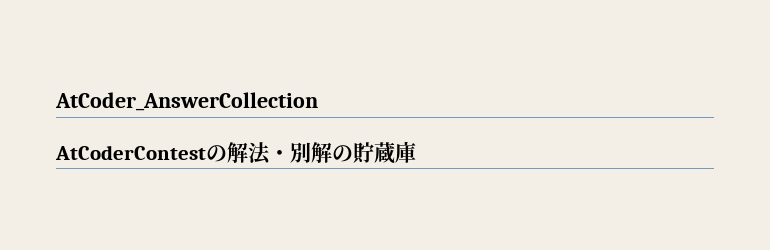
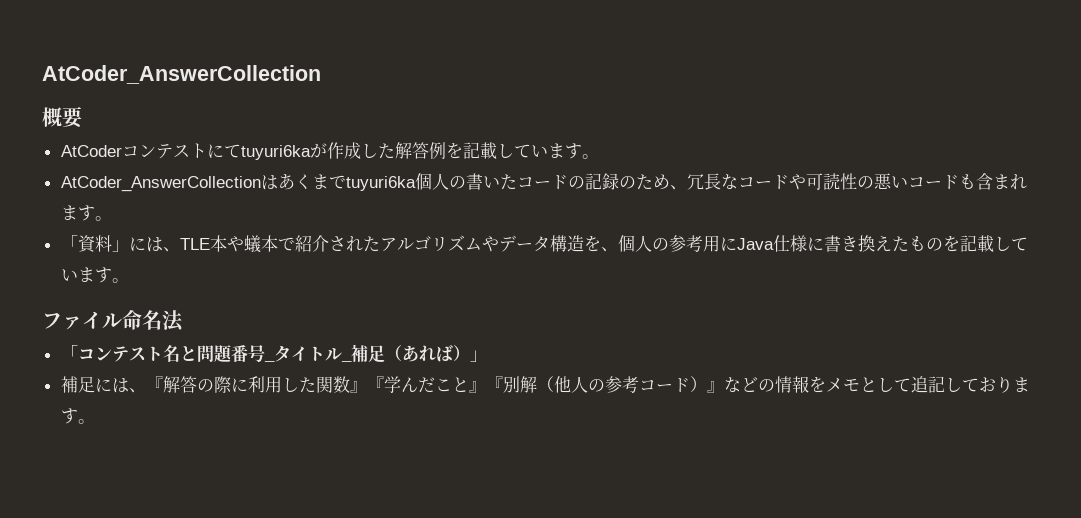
[55,141,416,165] AtCoderContestの解法・別解の貯蔵庫 -> [42,107,83,128] [60,142,599,160] [60,173,1027,192] [60,205,112,221] [60,235,1028,253] [60,267,129,283] [42,310,184,332] [60,344,487,363] [60,376,1030,393] [60,408,95,424] 概要 // AtCoderコンテストにてtuyuri6kaが作成した解答例を記載しています。 // AtCoder_AnswerCollectionはあくまでtuyuri6ka個人の書いたコードの記録のため、冗長なコードや可読性の悪いコードも含まれます。 // 「資料」には、TLE本や蟻本で紹介されたアルゴリズムやデータ構造を、個人の参考用にJava仕様に書き換えたものを記載しています。 // ファイル命名法 // 「コンテスト名と問題番号_タイトル_補足（あれば）」 // 補足には、『解答の際に利用した関数』『学んだこと』『別解（他人の参考コード）』などの情報をメモとして追記しております。

